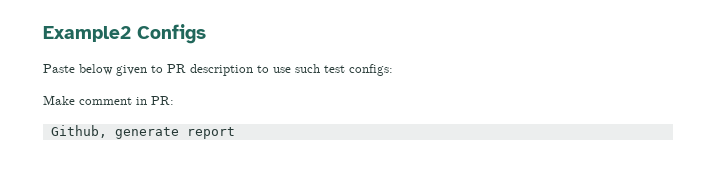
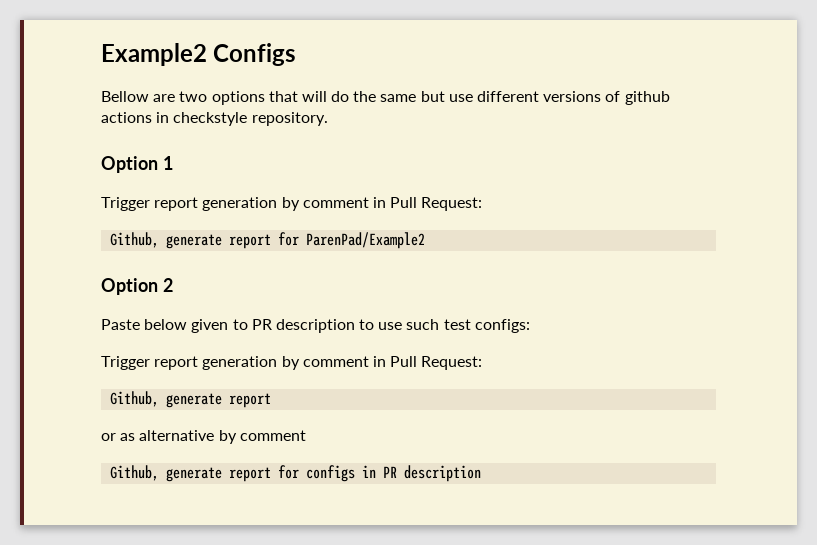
(206, 34) none -> [101,91,670,105] [101,112,328,126] [101,156,173,173] [101,197,483,211] [110,232,426,249] [101,278,173,295] // Bellow are two options that will do the same but use different versions of github actions in checkstyle repository. // Option 1 // Trigger report generation by comment in Pull Request: // Github, generate report for ParenPad/Example2 // Option 2
[43,95,174,105] [50,125,235,139] Make comment in PR: // Github, generate report -> [101,356,483,370] [110,391,272,408] [101,430,306,444] [110,465,482,482] Trigger report generation by comment in Pull Request: // Github, generate report // or as alternative by comment // Github, generate report for configs in PR description

